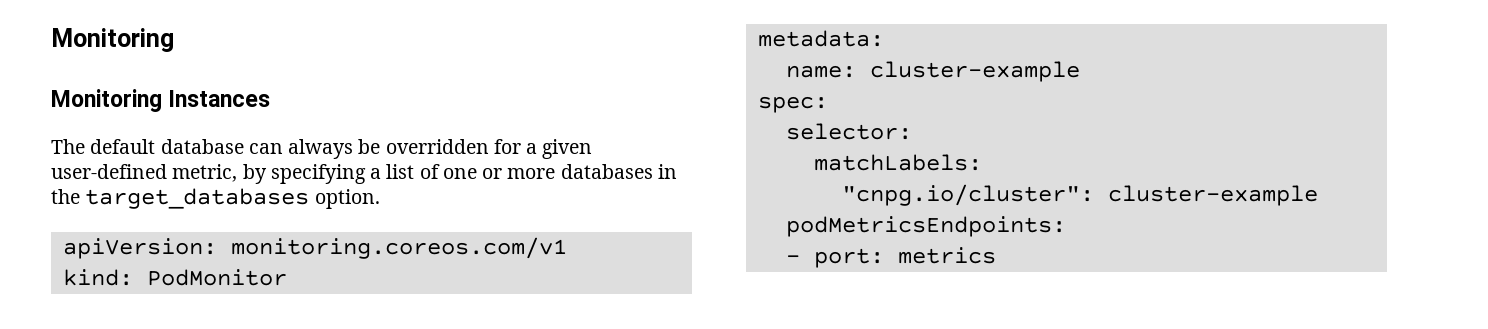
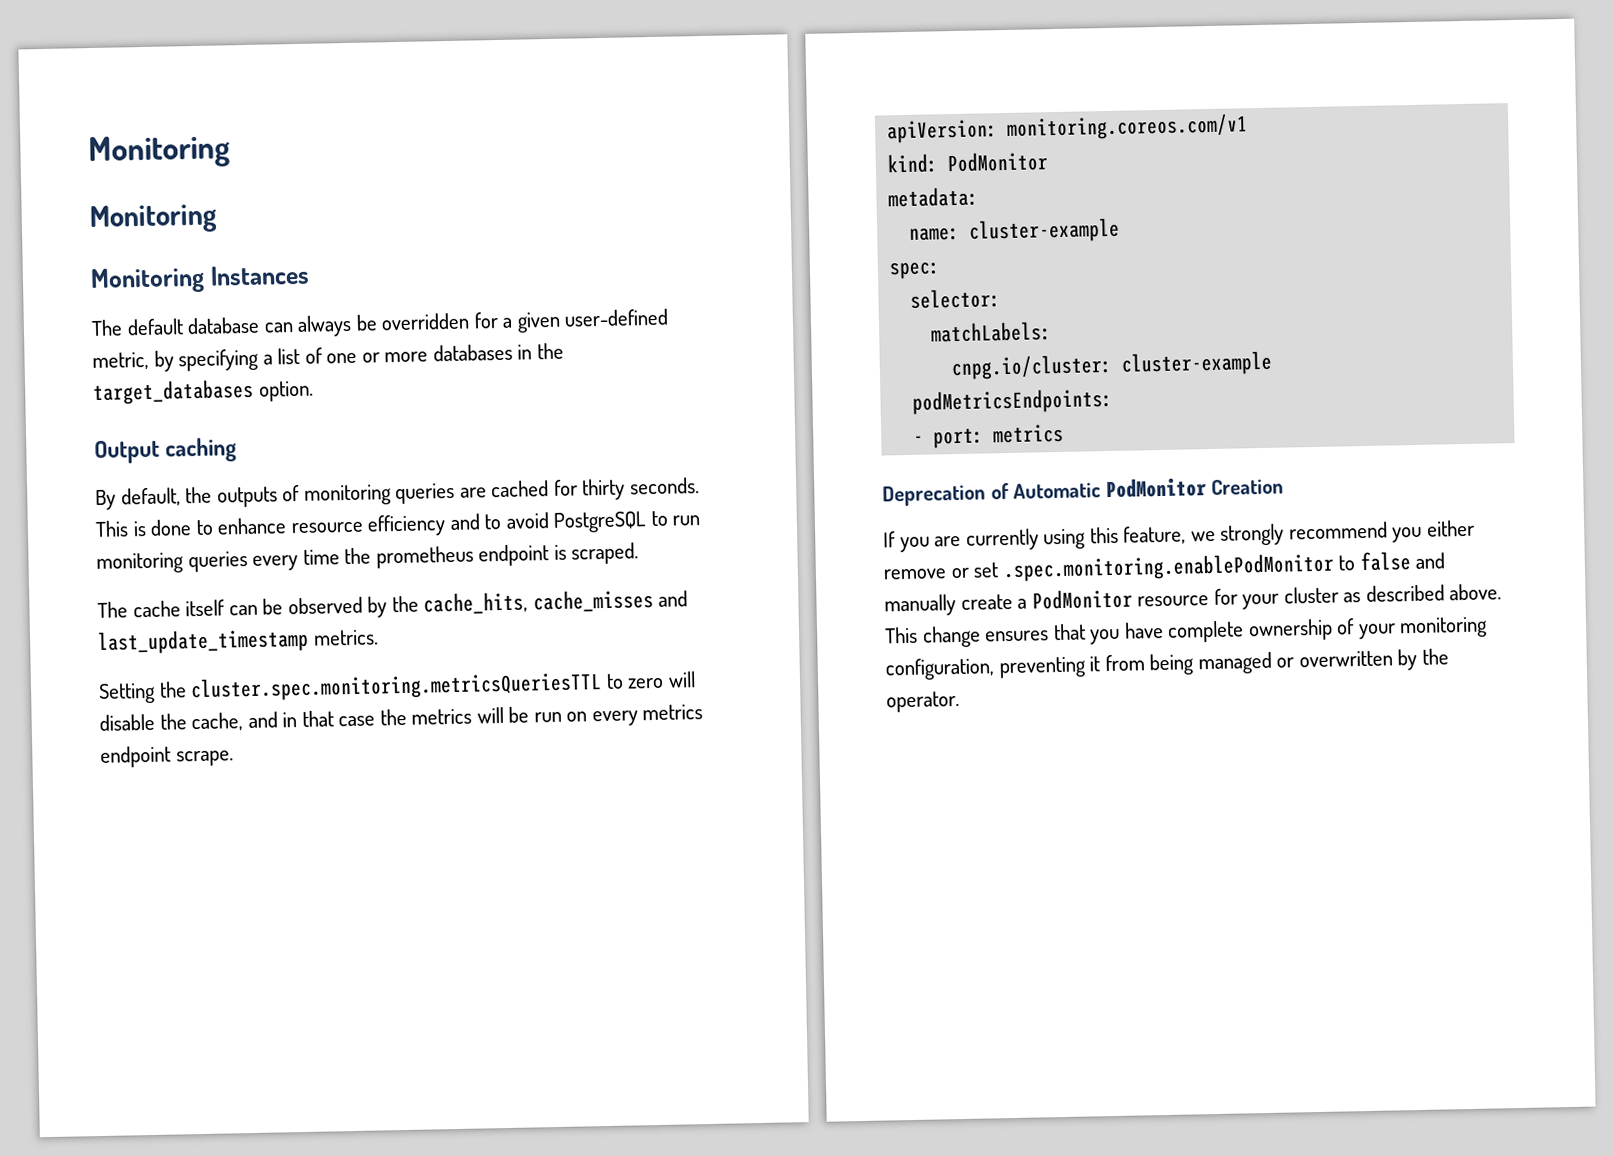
[51,28,174,52] [51,89,162,112] Monitoring // Monitoring -> [88,134,230,170] [89,203,218,235] [90,266,205,295] Monitoring // Monitoring // Monitoring
(380, 199) none -> [94,437,238,465] [95,477,700,511] [95,510,701,538] [96,542,640,575] [97,589,689,618] [97,627,379,655] [98,671,696,704] [99,704,704,732] [100,745,234,768] // Output caching // By default, the outputs of monitoring queries are cached for thirty seconds. This is done to enhance resource efficiency and to avoid PostgreSQL to run monitoring queries every time the prometheus endpoint is scraped. // The cache itself can be observed by the cache_hits, cache_misses and last_update_timestamp metrics. // Setting the cluster.spec.monitoring.metricsQueriesTTL to zero will disable the cache, and in that case the metrics will be run on every metrics endpoint scrape.
[841,184,1094,206] "cnpg.io/cluster": -> [951,353,1114,381] cnpg.io/cluster:
(996, 255) none -> [882,477,1285,507] [883,519,1475,553] [883,551,1446,583] [884,583,1503,617] [884,616,1489,648] [885,648,1449,681] [886,691,960,713] // Deprecation of Automatic PodMonitor Creation // If you are currently using this feature, we strongly recommend you either remove or set .spec.monitoring.enablePodMonitor to false and manually create a PodMonitor resource for your cluster as described above. This change ensures that you have complete ownership of your monitoring configuration, preventing it from being managed or overwritten by the operator.

